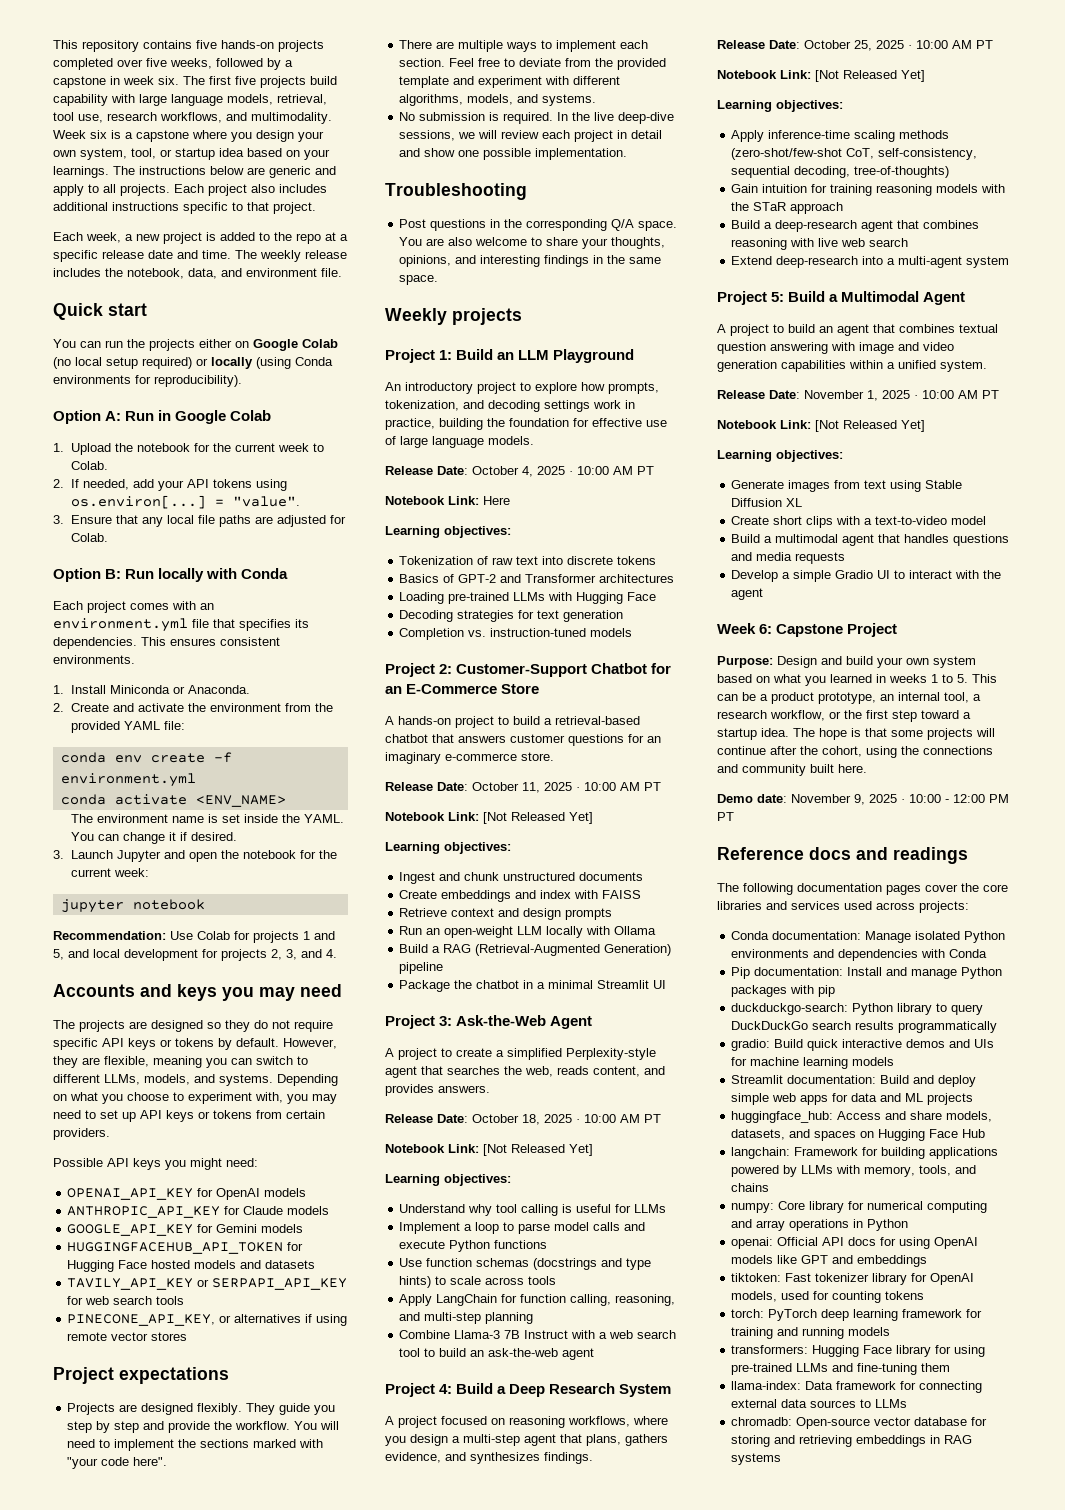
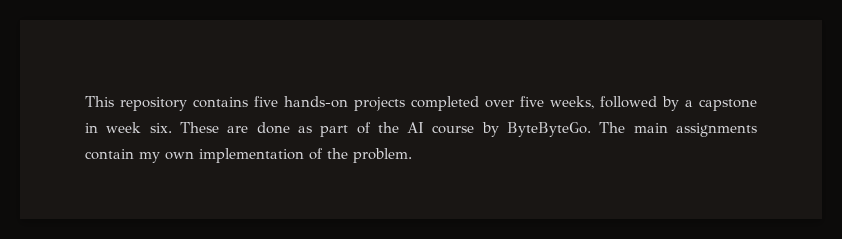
[183,76,337,88] [53,94,327,106] [53,112,332,124] [53,130,324,142] [53,148,330,160] [53,166,336,178] [53,184,327,196] [53,202,316,214] [53,232,348,244] [53,250,347,262] [53,268,342,279] [53,303,147,320] [53,339,338,351] [53,357,333,369] [53,375,242,387] [53,410,272,424] [53,443,324,455] [70,461,108,470] [53,479,287,491] [70,495,300,509] [53,515,346,527] [70,533,108,542] [53,568,289,582] [53,601,214,613] [53,618,309,632] [53,637,280,649] [53,655,135,664] [53,685,250,694] [53,703,333,712] [70,721,185,733] [60,752,232,763] [60,773,196,787] [60,794,286,807] [70,814,344,823] [70,832,237,844] [53,850,337,862] [70,868,149,877] [60,899,205,913] [53,931,335,943] [53,949,337,961] [53,984,342,1001] [53,1020,333,1032] [53,1038,337,1050] [53,1056,308,1068] [53,1074,338,1086] [53,1092,337,1104] [53,1110,325,1122] [53,1128,110,1140] [53,1158,258,1170] [67,1188,307,1200] [67,1206,330,1218] [67,1224,304,1236] [67,1242,304,1254] [67,1260,316,1272] [67,1278,348,1290] [67,1296,185,1305] [67,1314,348,1326] [67,1332,188,1341] [53,1367,229,1384] [67,1403,336,1415] [67,1421,340,1433] [67,1439,324,1451] [67,1457,168,1469] [399,40,649,52] [399,58,667,70] [399,76,621,88] [399,94,597,106] [399,112,675,124] [399,130,663,142] [399,148,628,160] [385,183,527,200] [399,219,678,231] [399,237,666,249] [399,255,662,267] [399,275,439,285] [385,308,522,325] [385,349,635,363] [385,382,659,394] [385,400,635,412] [385,418,667,430] [385,436,534,448] [385,466,654,477] [385,496,510,505] [385,526,511,538] [399,556,657,565] [399,574,675,583] [399,592,657,604] [399,610,624,622] [399,628,633,640] [385,663,672,677] [385,684,540,694] [385,716,640,728] [385,734,661,746] [385,752,554,764] [385,782,661,793] [385,812,593,824] [385,842,511,854] [399,872,644,884] [399,890,642,902] [399,908,613,920] [399,926,657,938] [399,944,672,956] [399,962,444,974] [399,980,667,992] [385,1015,593,1029] [385,1048,656,1060] [385,1066,665,1078] [385,1084,490,1096] [385,1114,661,1125] [385,1144,593,1156] [385,1174,511,1186] [399,1204,667,1216] [399,1222,646,1234] [399,1240,548,1252] [399,1258,652,1270] [399,1276,557,1288] [399,1294,676,1306] [399,1312,534,1324] [399,1330,677,1339] [399,1348,595,1360] [385,1383,672,1397] [385,1416,668,1428] [385,1434,668,1446] [385,1452,593,1464] [717,40,993,51] [717,70,925,82] [717,100,843,112] [731,130,950,142] [731,148,978,160] [731,166,950,178] [731,184,1006,196] [731,202,844,214] [731,220,980,232] [731,238,909,250] [731,256,1010,268] [717,291,966,305] [717,324,998,336] [717,342,954,354] [717,360,987,372] [717,390,999,401] [717,420,925,432] [717,450,843,462] [731,480,963,492] [731,498,803,507] [731,516,987,528] [731,534,1010,546] [731,552,846,564] [731,570,1002,582] [731,588,764,600] [717,623,898,637] [717,656,976,668] [717,674,997,686] [717,692,981,704] [717,710,971,722] [717,728,995,740] [717,746,993,758] [717,764,867,776] [717,794,1009,805] [717,812,734,821] [717,847,968,864] [717,883,1008,895] [717,901,969,913] [731,931,1006,943] [731,949,988,961] [731,967,1003,979] [731,985,836,997] [731,1003,984,1015] [731,1021,998,1033] [731,1039,995,1051] [731,1057,895,1069] [731,1075,977,1087] [731,1093,974,1105] [731,1111,993,1123] [731,1129,986,1141] [731,1147,999,1159] [731,1165,977,1177] [731,1183,770,1192] [731,1201,988,1213] [731,1219,909,1231] [731,1237,979,1249] [731,1255,928,1267] [731,1273,975,1285] [731,1291,925,1303] [731,1309,983,1321] [731,1327,891,1339] [731,1345,986,1357] [731,1363,951,1375] [731,1381,983,1393] [731,1399,908,1408] [731,1417,988,1429] [731,1435,973,1447] [731,1453,782,1465] The first five projects build capability with large language models, retrieval, tool use, research workflows, and multimodality. Week six is a capstone where you design your own system, tool, or startup idea based on your learnings. The instructions below are generic and apply to all projects. Each project also includes additional instructions specific to that project. // Each week, a new project is added to the repo at a specific release date and time. The weekly release includes the notebook, data, and environment file. // Quick start // You can run the projects either on Google Colab (no local setup required) or locally (using Conda environments for reproducibility). // Option A: Run in Google Colab // 1. Upload the notebook for the current week to Colab. // 2. If needed, add your API tokens using os.environ[...] = "value". // 3. Ensure that any local file paths are adjusted for Colab. // Option B: Run locally with Conda // Each project comes with an environment.yml file that specifies its dependencies. This ensures consistent environments. // 1. Install Miniconda or Anaconda. // 2. Create and activate the environment from the provided YAML file: // conda env create -f environment.yml // conda activate <ENV_NAME> // The environment name is set inside the YAML. You can change it if desired. // 3. Launch Jupyter and open the notebook for the current week: // jupyter notebook // Recommendation: Use Colab for projects 1 and 5, and local development for projects 2, 3, and 4. // Accounts and keys you may need // The projects are designed so they do not require specific API keys or tokens by default. However, they are flexible, meaning you can switch to different LLMs, models, and systems. Depending on what you choose to experiment with, you may need to set up API keys or tokens from certain providers. // Possible API keys you might need: // OPENAI_API_KEY for OpenAI models // ANTHROPIC_API_KEY for Claude models // GOOGLE_API_KEY for Gemini models // HUGGINGFACEHUB_API_TOKEN for Hugging Face hosted models and datasets // TAVILY_API_KEY or SERPAPI_API_KEY for web search tools // PINECONE_API_KEY, or alternatives if using remote vector stores // Project expectations // Projects are designed flexibly. They guide you step by step and provide the workflow. You will need to implement the sections marked with "your code here". // There are multiple ways to implement each section. Feel free to deviate from the provided template and experiment with different algorithms, models, and systems. // No submission is required. In the live deep-dive sessions, we will review each project in detail and show one possible implementation. // Troubleshooting // Post questions in the corresponding Q/A space. You are also welcome to share your thoughts, opinions, and interesting findings in the same space. // Weekly projects // Project 1: Build an LLM Playground // An introductory project to explore how prompts, tokenization, and decoding settings work in practice, building the foundation for effective use of large language models. // Release Date: October 4, 2025 · 10:00 AM PT // Notebook Link: Here // Learning objectives: // Tokenization of raw text into discrete tokens // Basics of GPT-2 and Transformer architectures // Loading pre-trained LLMs with Hugging Face // Decoding strategies for text generation // Completion vs. instruction-tuned models // Project 2: Customer-Support Chatbot for an E-Commerce Store // A hands-on project to build a retrieval-based chatbot that answers customer questions for an imaginary e-commerce store. // Release Date: October 11, 2025 · 10:00 AM PT // Notebook Link: [Not Released Yet] // Learning objectives: // Ingest and chunk unstructured documents // Create embeddings and index with FAISS // Retrieve context and design prompts // Run an open-weight LLM locally with Ollama // Build a RAG (Retrieval-Augmented Generation) pipeline // Package the chatbot in a minimal Streamlit UI // Project 3: Ask-the-Web Agent // A project to create a simplified Perplexity-style agent that searches the web, reads content, and provides answers. // Release Date: October 18, 2025 · 10:00 AM PT // Notebook Link: [Not Released Yet] // Learning objectives: // Understand why tool calling is useful for LLMs // Implement a loop to parse model calls and execute Python functions // Use function schemas (docstrings and type hints) to scale across tools // Apply LangChain for function calling, reasoning, and multi-step planning // Combine Llama-3 7B Instruct with a web search tool to build an ask-the-web agent // Project 4: Build a Deep Research System // A project focused on reasoning workflows, where you design a multi-step agent that plans, gathers evidence, and synthesizes findings. // Release Date: October 25, 2025 · 10:00 AM PT // Notebook Link: [Not Released Yet] // Learning objectives: // Apply inference-time scaling methods (zero-shot/few-shot CoT, self-consistency, sequential decoding, tree-of-thoughts) // Gain intuition for training reasoning models with the STaR approach // Build a deep-research agent that combines reasoning with live web search // Extend deep-research into a multi-agent system // Project 5: Build a Multimodal Agent // A project to build an agent that combines textual question answering with image and video generation capabilities within a unified system. // Release Date: November 1, 2025 · 10:00 AM PT // Notebook Link: [Not Released Yet] // Learning objectives: // Generate images from text using Stable Diffusion XL // Create short clips with a text-to-video model // Build a multimodal agent that handles questions and media requests // Develop a simple Gradio UI to interact with the agent // Week 6: Capstone Project // Purpose: Design and build your own system based on what you learned in weeks 1 to 5. This can be a product prototype, an internal tool, a research workflow, or the first step toward a startup idea. The hope is that some projects will continue after the cohort, using the connections and community built here. // Demo date: November 9, 2025 · 10:00 - 12:00 PM PT // Reference docs and readings // The following documentation pages cover the core libraries and services used across projects: // Conda documentation: Manage isolated Python environments and dependencies with Conda // Pip documentation: Install and manage Python packages with pip // duckduckgo-search: Python library to query DuckDuckGo search results programmatically // gradio: Build quick interactive demos and UIs for machine learning models // Streamlit documentation: Build and deploy simple web apps for data and ML projects // huggingface_hub: Access and share models, datasets, and spaces on Hugging Face Hub // langchain: Framework for building applications powered by LLMs with memory, tools, and chains // numpy: Core library for numerical computing and array operations in Python // openai: Official API docs for using OpenAI models like GPT and embeddings // tiktoken: Fast tokenizer library for OpenAI models, used for counting tokens // torch: PyTorch deep learning framework for training and running models // transformers: Hugging Face library for using pre-trained LLMs and fine-tuning them // llama-index: Data framework for connecting external data sources to LLMs // chromadb: Open-source vector database for storing and retrieving embeddings in RAG systems -> [179,122,757,137] [85,148,412,163] These are done as part of the AI course by ByteByteGo. The main assignments contain my own implementation of the problem.

